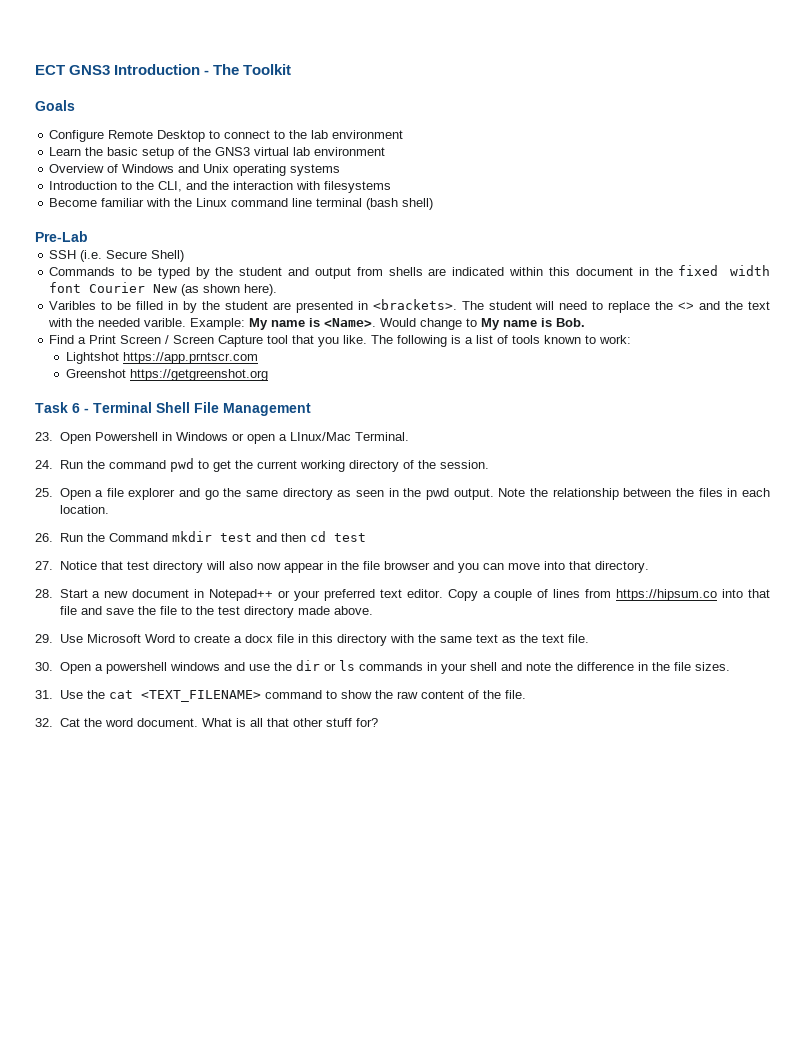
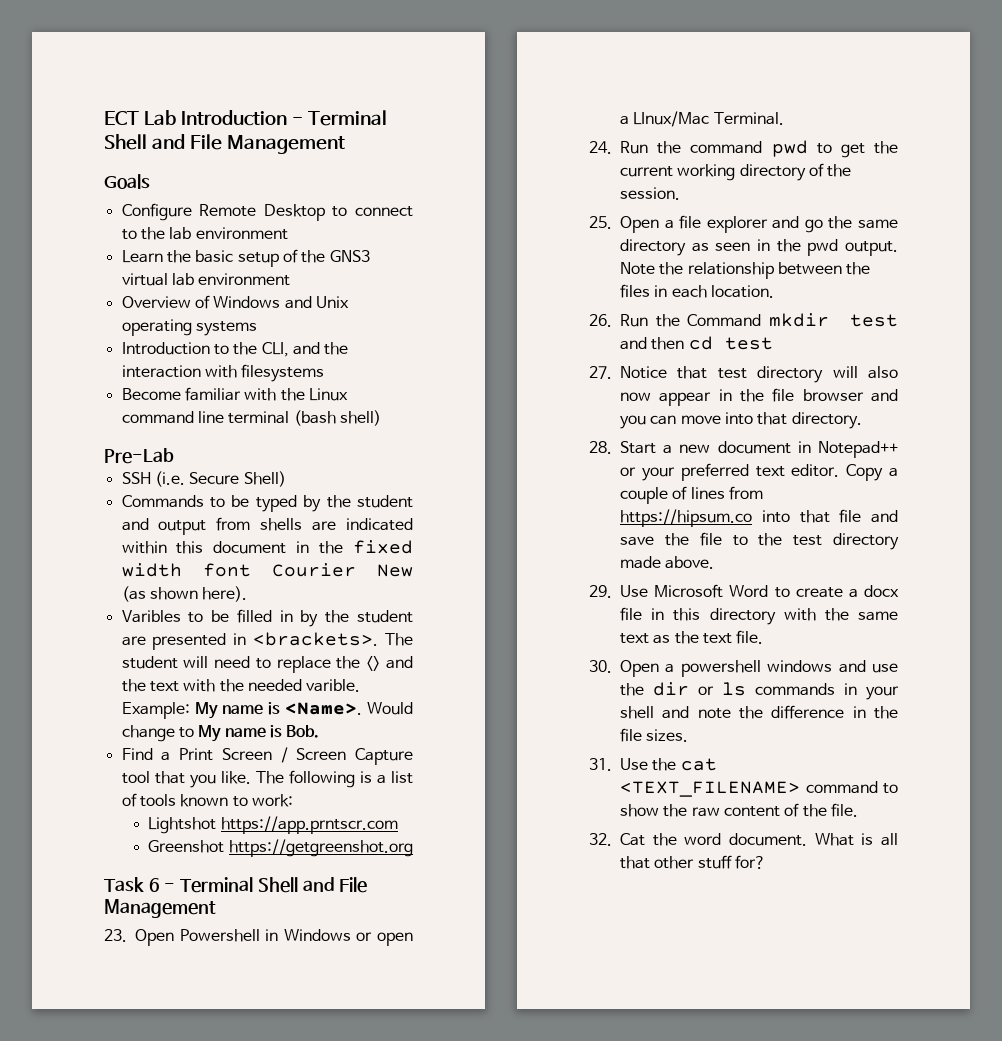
[69,65,111,75] GNS3 -> [143,110,176,125] Lab
[213,64,292,75] The Toolkit -> [307,110,387,126] [104,134,345,154] Terminal Shell and File Management
(190, 407) none -> [302,877,335,892] and

